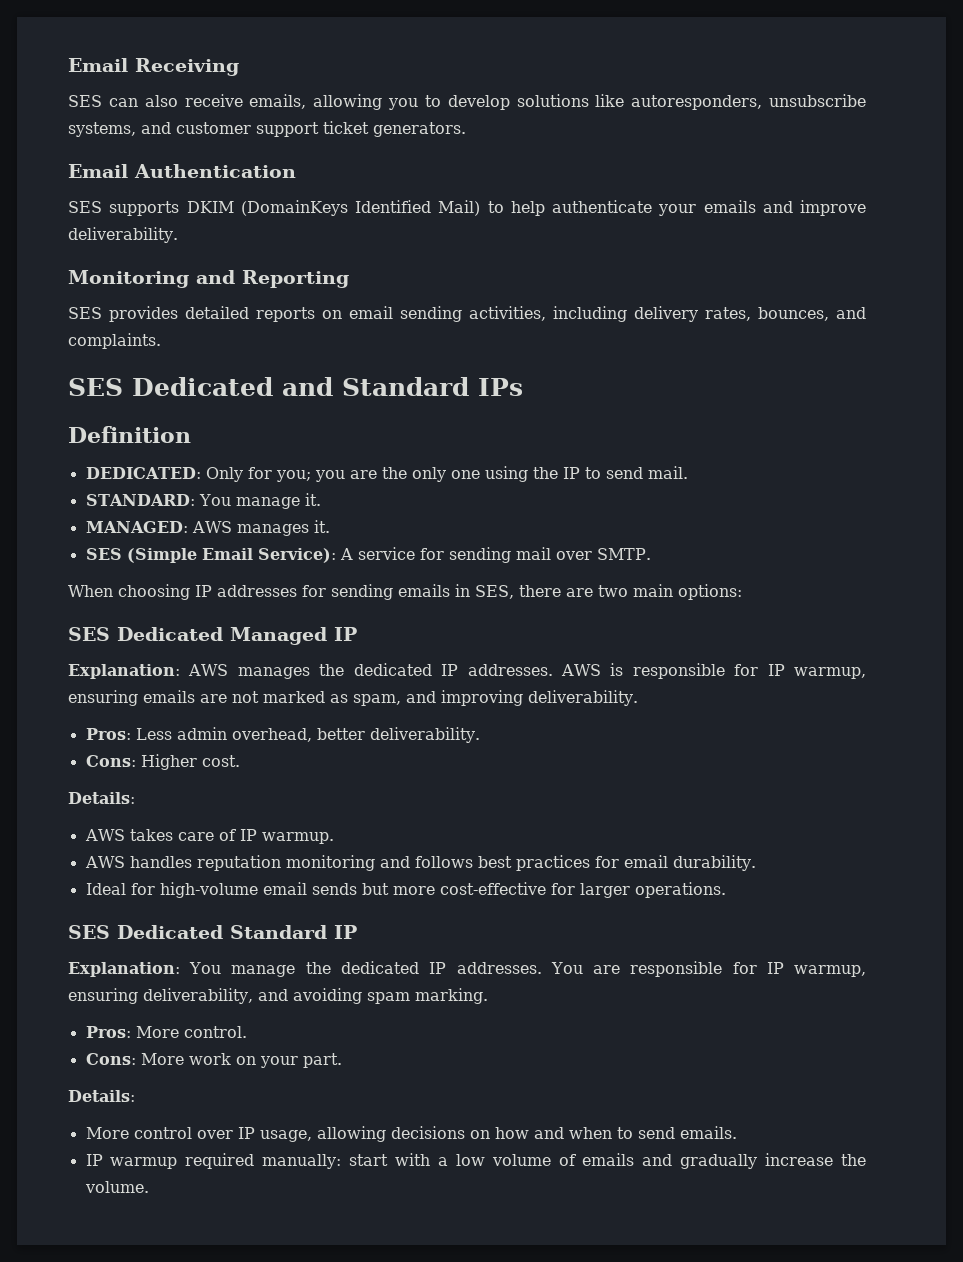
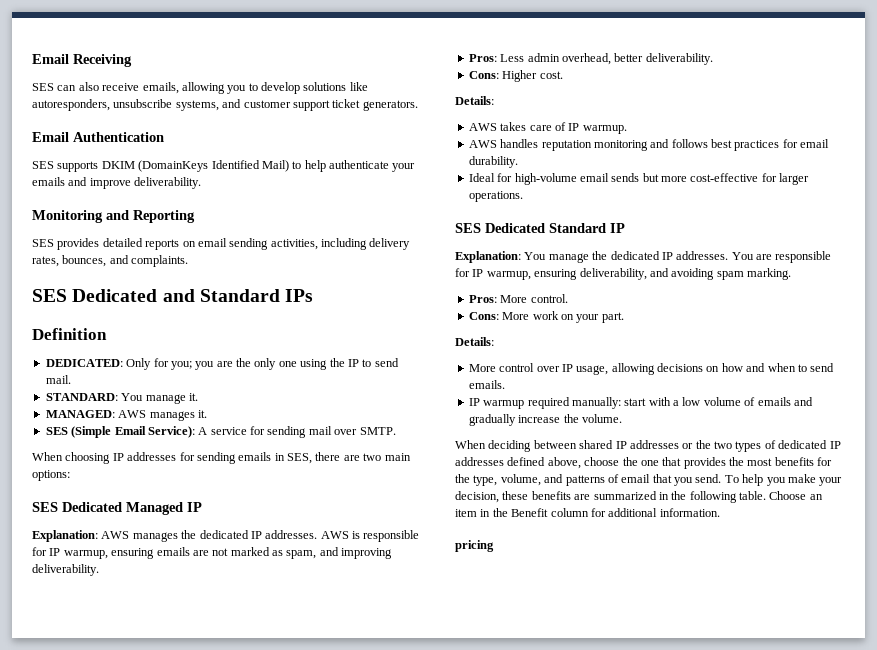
(149, 1187) none -> [455,440,841,452] [455,457,833,469] [455,474,843,486] [455,491,823,503] [455,508,720,517] [455,540,494,552] // When deciding between shared IP addresses or the two types of dedicated IP addresses defined above, choose the one that provides the most benefits for the type, volume, and patterns of email that you send. To help you make your decision, these benefits are summarized in the following table. Choose an item in the Benefit column for additional information. // pricing

